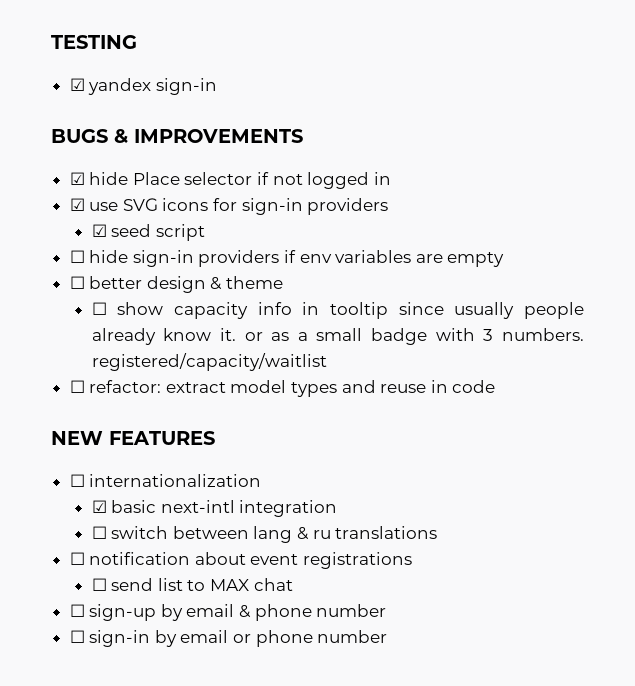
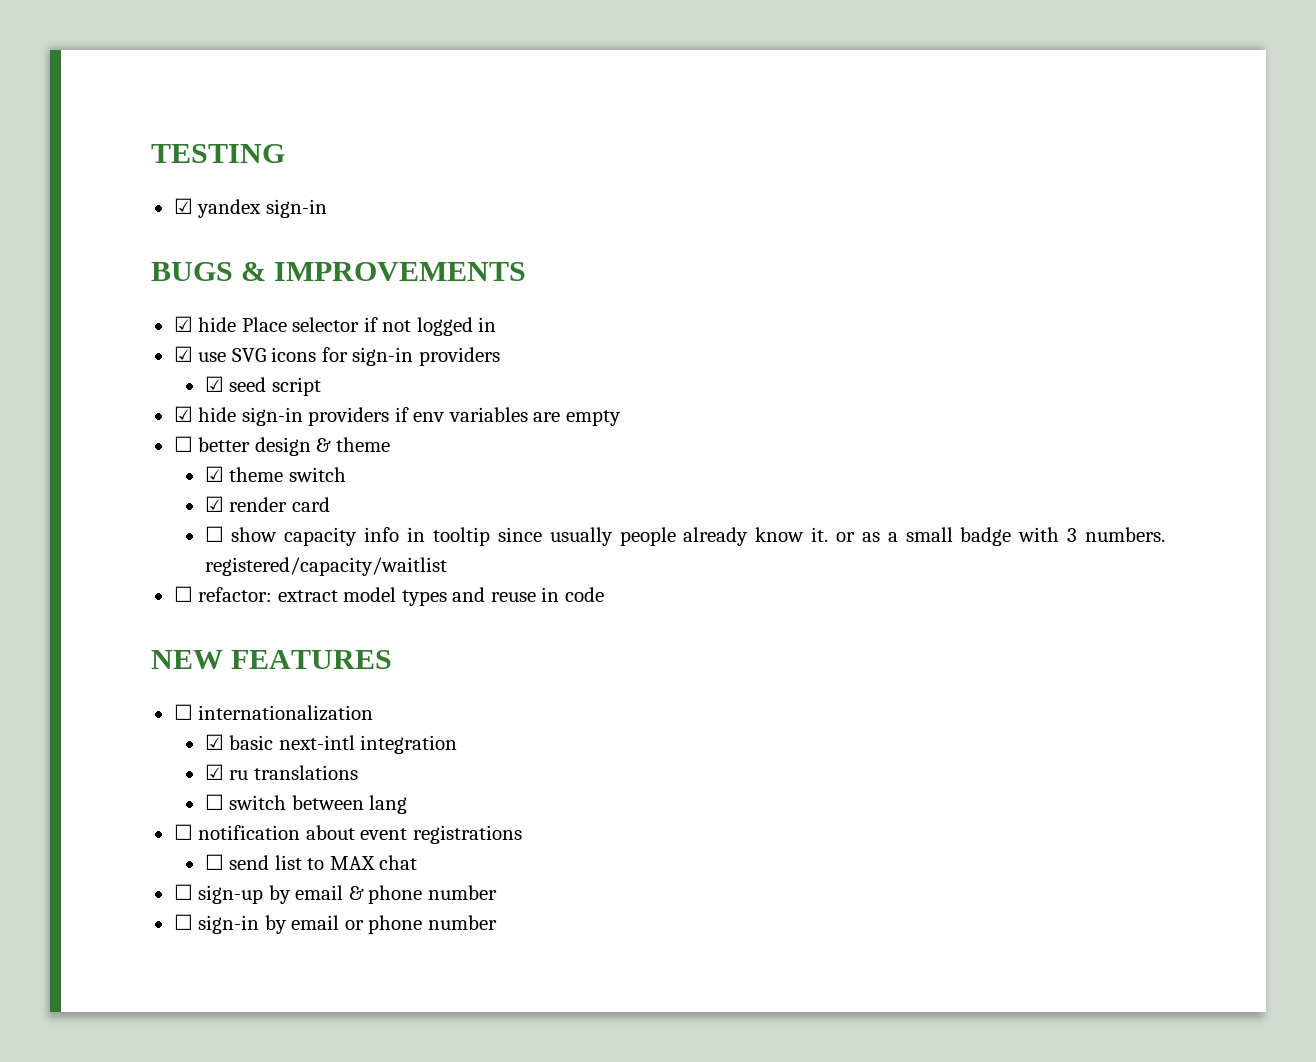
[69,250,85,263] ☐ -> [173,406,193,422] ☑
(284, 282) none -> [204,466,346,482] [204,496,330,512] // ☑ theme switch // ☑ render card
(338, 508) none -> [204,764,358,780] // ☑ ru translations
[297,526,438,540] & ru translations -> (408, 804) none

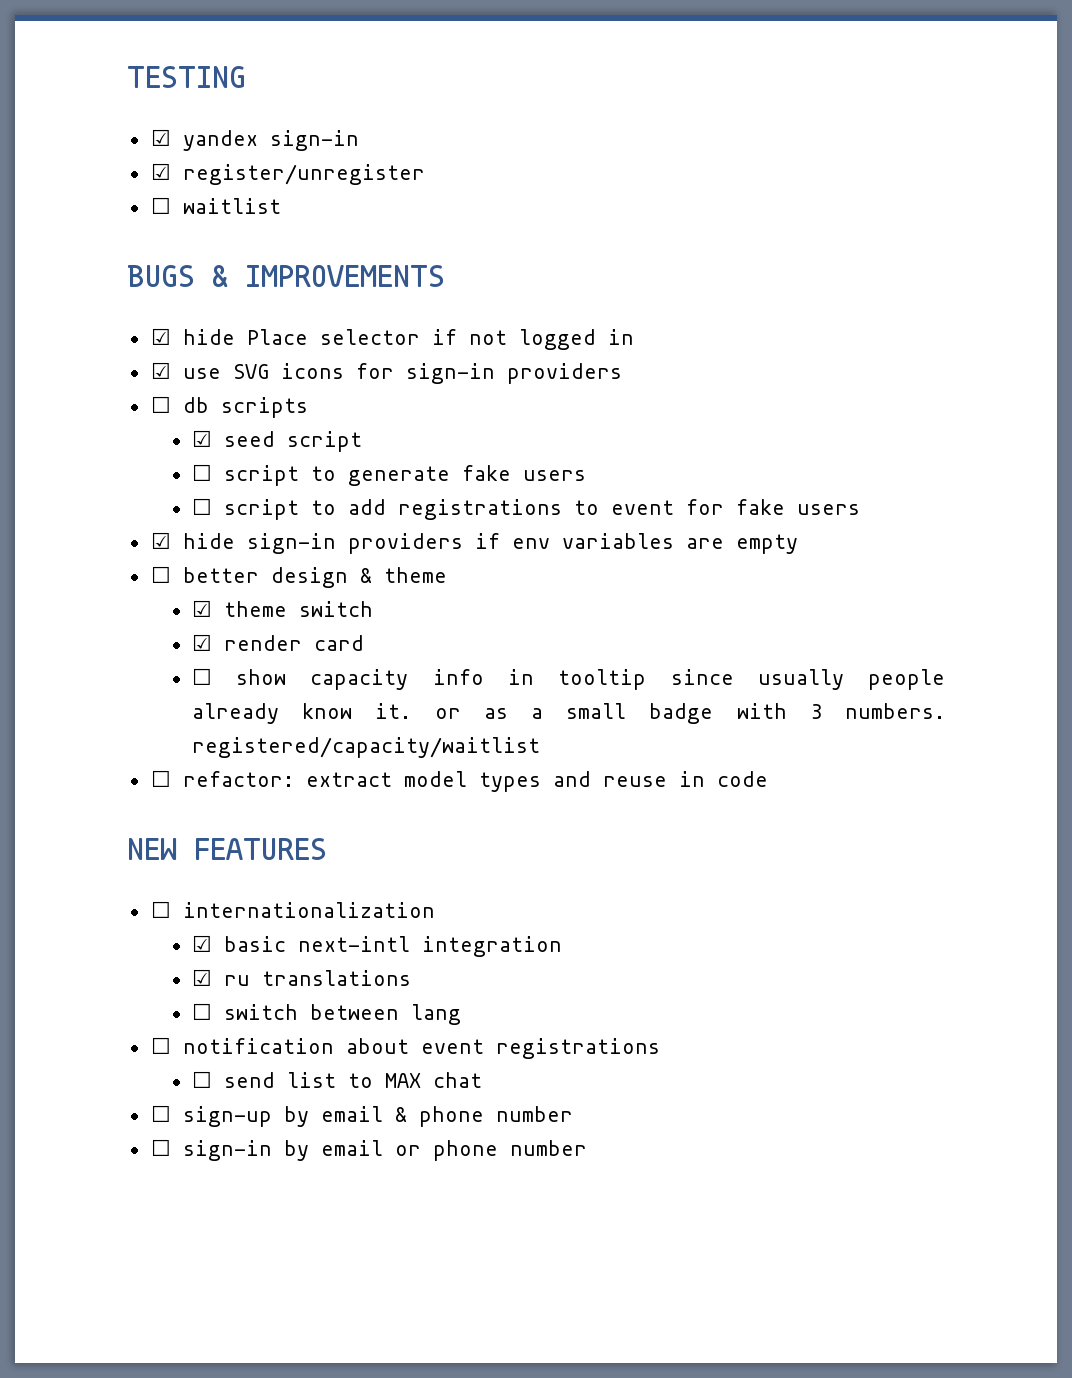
(327, 208) none -> [150,163,425,185] [150,197,281,214] // ☑ register/unregister // ☐ waitlist
(500, 356) none -> [150,396,308,418] // ☐ db scripts
(321, 386) none -> [191,464,586,486] [191,498,860,520] // ☐ script to generate fake users // ☐ script to add registrations to event for fake users

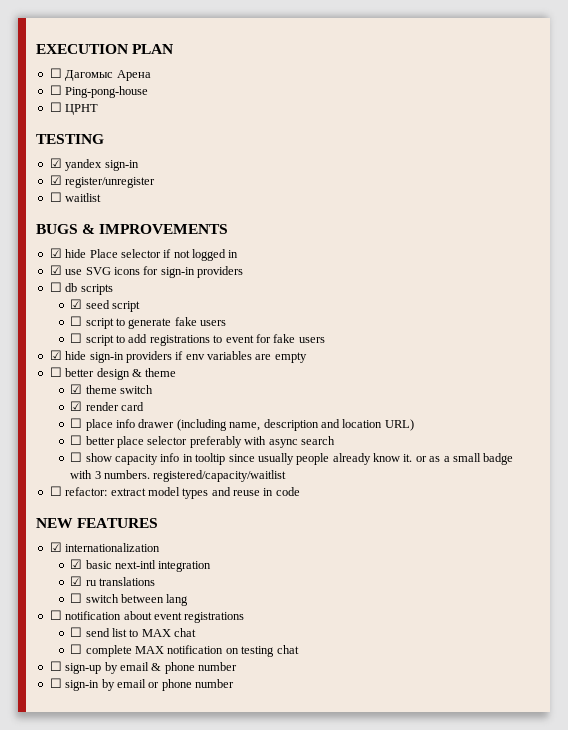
(127, 77) none -> [36,44,174,54] [49,68,151,81] [49,85,149,98] [49,102,99,115] EXECUTION PLAN // ☐ Дагомыс Арена // ☐ Ping-pong-house // ☐ ЦРНТ //
(364, 643) none -> [70,418,414,431] [70,435,335,448] // ☐ place info drawer (including name, description and location URL) // ☐ better place selector preferably with async search
[150,901,171,918] ☐ -> [49,542,62,552] ☑
(482, 1080) none -> [70,644,299,657] // ☐ complete MAX notification on testing chat

